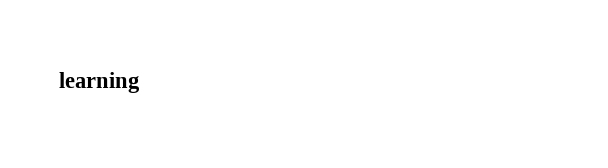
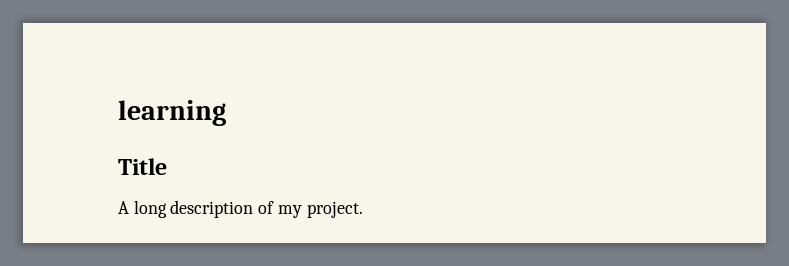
(140, 82) none -> [118,158,167,175] [118,200,363,218] // Title // A long description of my project.

